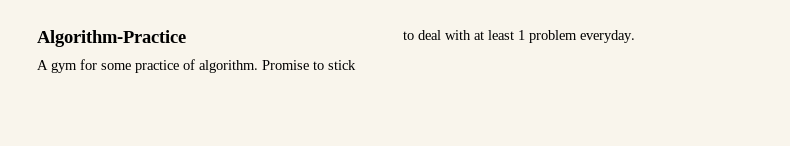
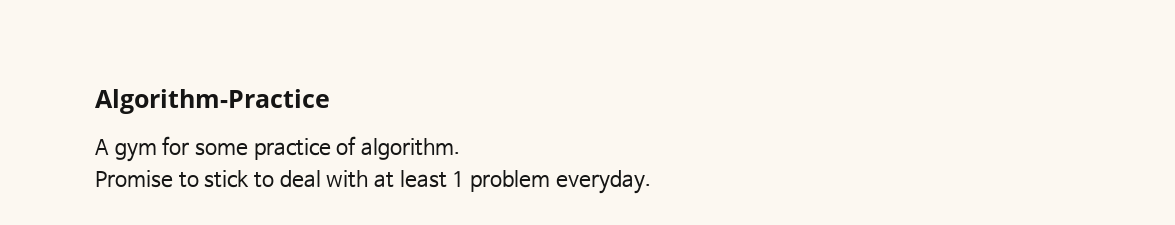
(258, 66) none -> (461, 149) //

